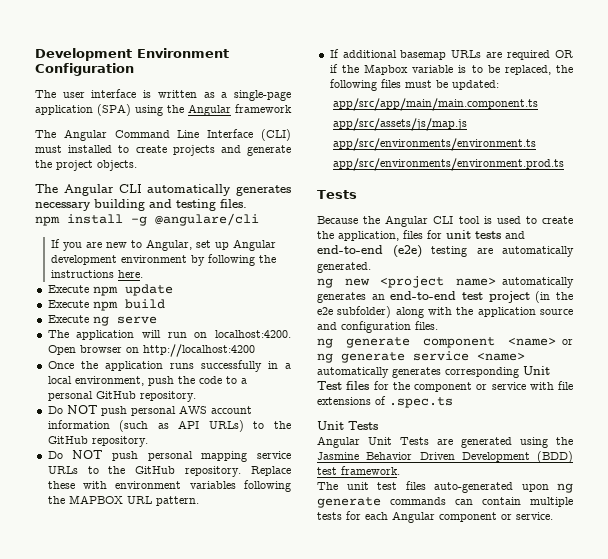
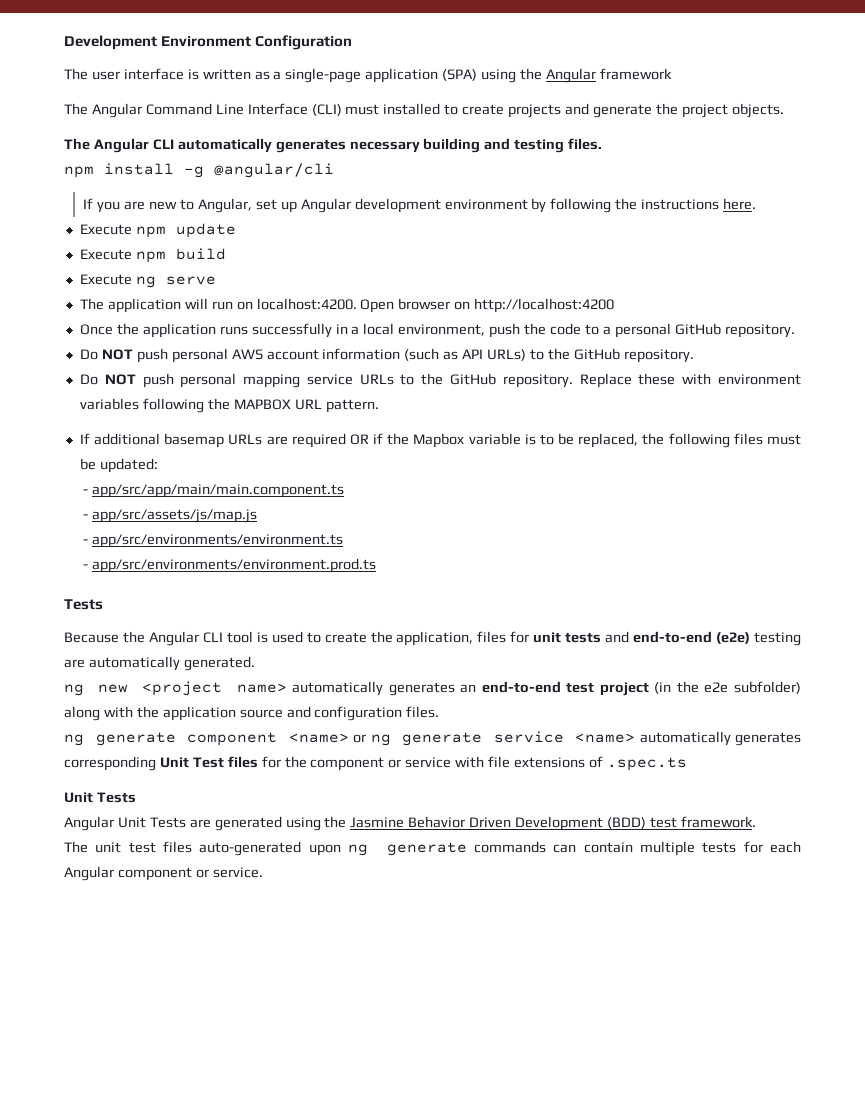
[155,213,259,226] @angulare/cli -> [214,163,334,178] @angular/cli
(499, 85) none -> [83,489,89,494] -
(539, 104) none -> [83,514,89,519] -
(468, 124) none -> [83,539,89,544] -
(537, 144) none -> [83,564,89,569] -

